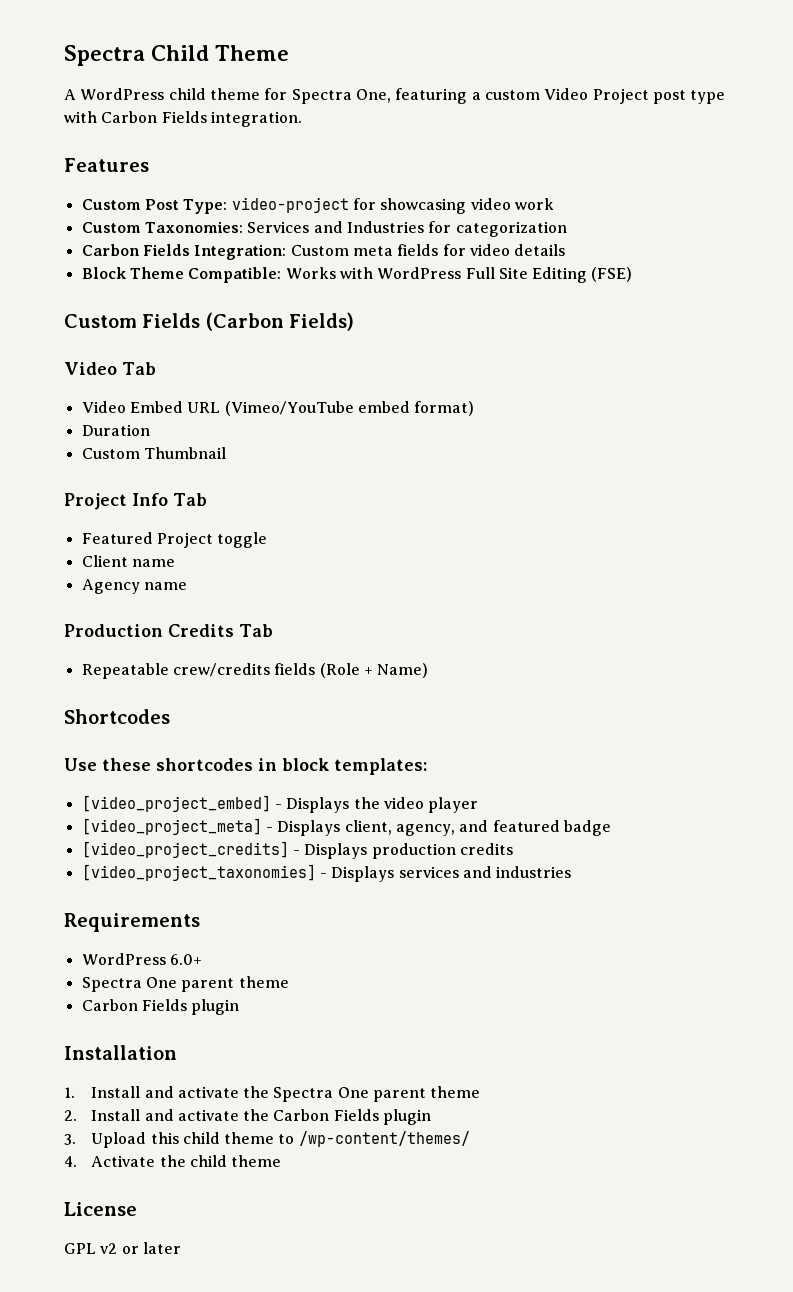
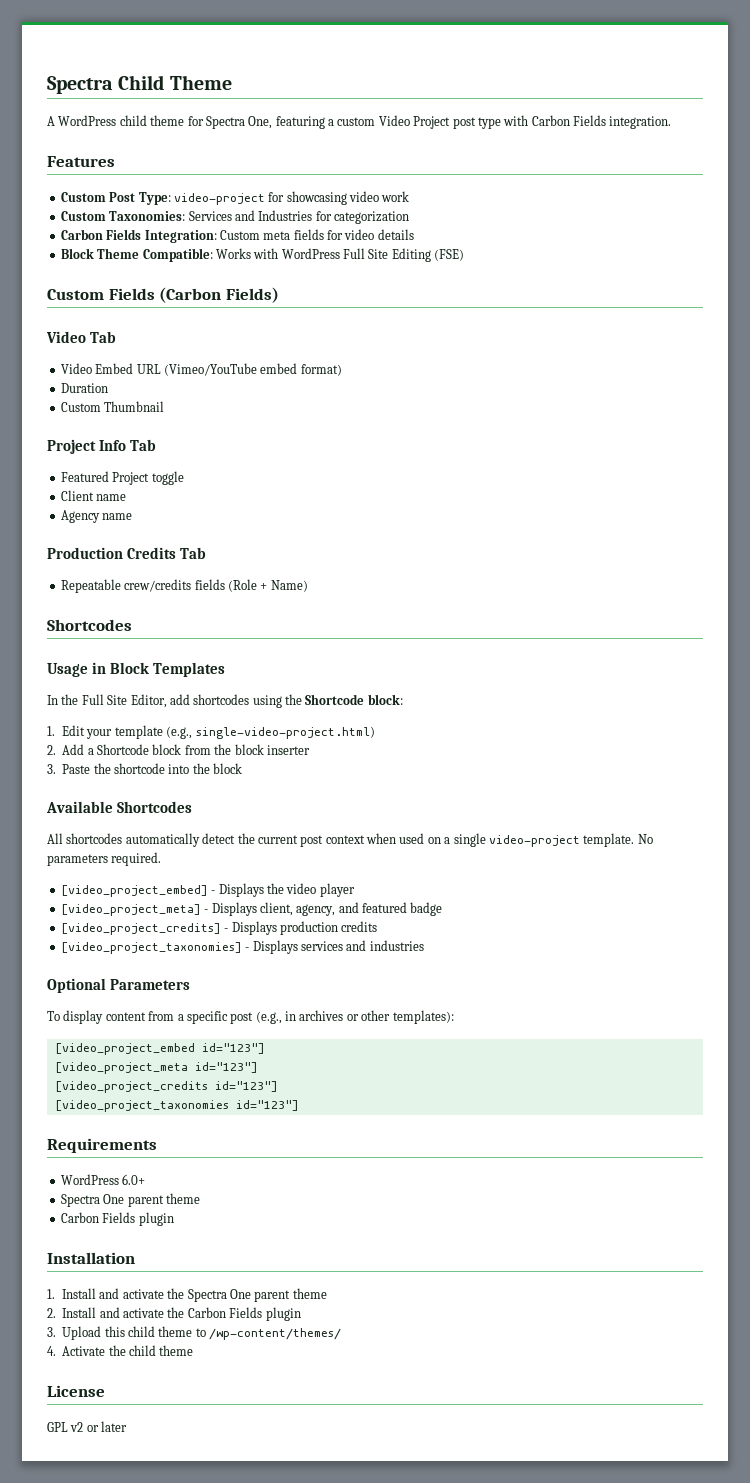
[64,758,427,775] Use these shortcodes in block templates: -> [47,662,225,677] [47,694,403,708] [47,725,375,739] [47,744,310,755] [47,763,243,774] [46,801,192,813] [47,833,653,847] [47,852,162,866] Usage in Block Templates // In the Full Site Editor, add shortcodes using the Shortcode block: // 1. Edit your template (e.g., single-video-project.html) // 2. Add a Shortcode block from the block inserter // 3. Paste the shortcode into the block // Available Shortcodes // All shortcodes automatically detect the current post context when used on a single video-project template. No parameters required.
(572, 872) none -> [47,978,190,993] [47,1010,454,1024] [54,1043,265,1055] [54,1062,258,1074] [54,1081,278,1093] [54,1100,299,1112] // Optional Parameters // To display content from a specific post (e.g., in archives or other templates): // [video_project_embed id="123"] // [video_project_meta id="123"] // [video_project_credits id="123"] // [video_project_taxonomies id="123"]

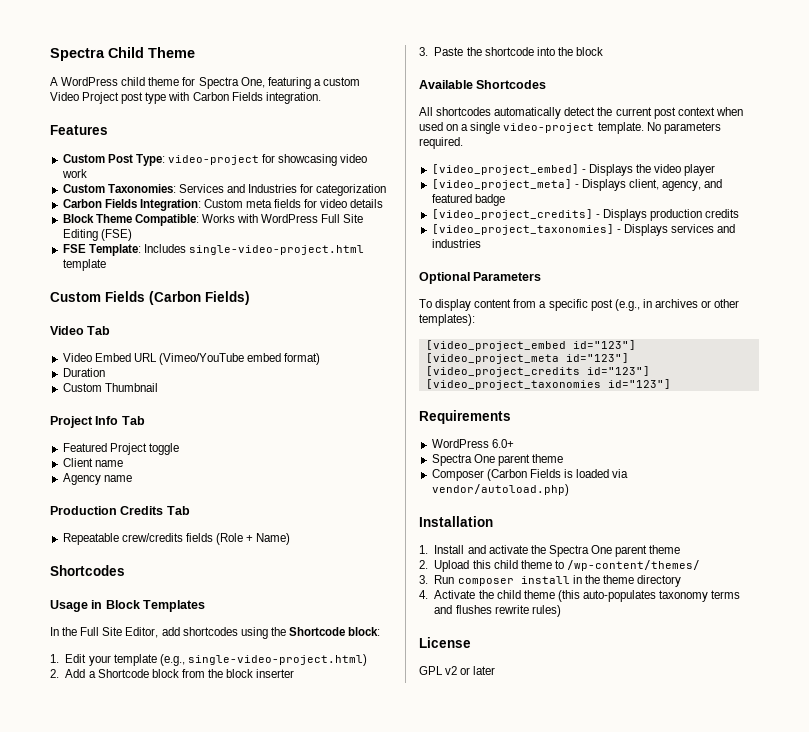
(465, 255) none -> [62,244,364,256] [62,259,106,271] // FSE Template: Includes single-video-project.html template
[60,1212,174,1226] Carbon Fields plugin -> [431,469,629,481] [431,484,569,496] Composer (Carbon Fields is loaded via vendor/autoload.php)
[62,1307,301,1321] [47,1327,56,1337] Install and activate the Carbon Fields plugin // 3. -> (428, 564) none
[47,1345,194,1356] 4. Activate the child theme -> [419,575,681,587] [419,590,741,602] [434,605,561,617] 3. Run composer install in the theme directory // 4. Activate the child theme (this auto-populates taxonomy terms and flushes rewrite rules)

